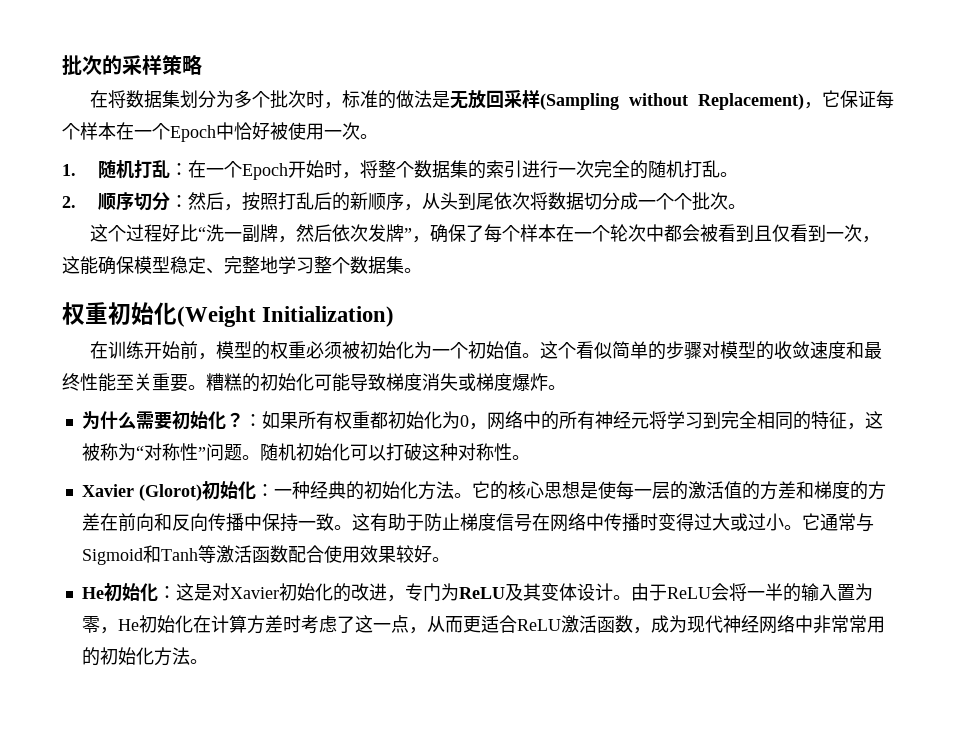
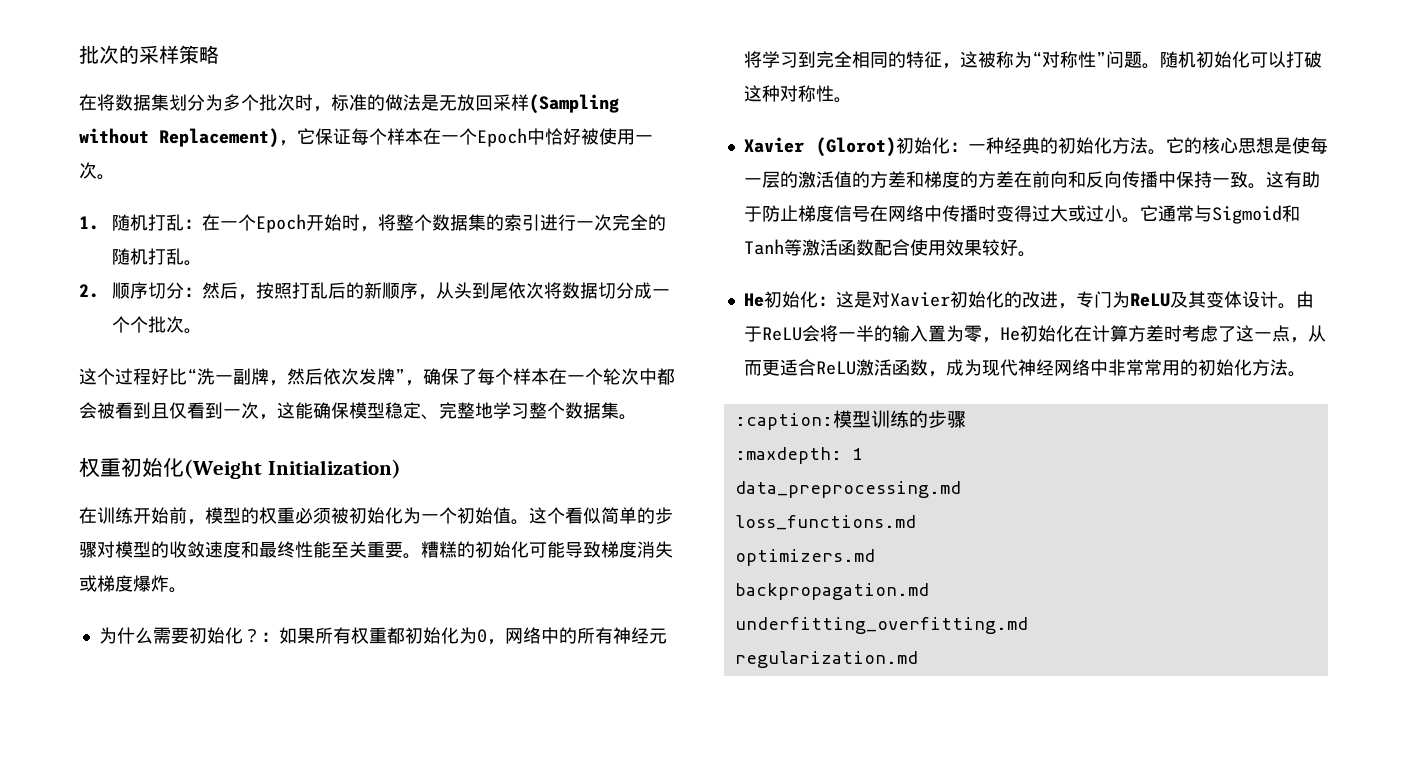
(208, 661) none -> [734,410,966,430] [734,447,862,464] [734,481,961,498] [734,515,916,530] [734,549,875,566] [734,583,929,600] [734,617,1028,634] [734,651,918,668] // :caption:模型训练的步骤 // :maxdepth: 1 // data_preprocessing.md // loss_functions.md // optimizers.md // backpropagation.md // underfitting_overfitting.md // regularization.md

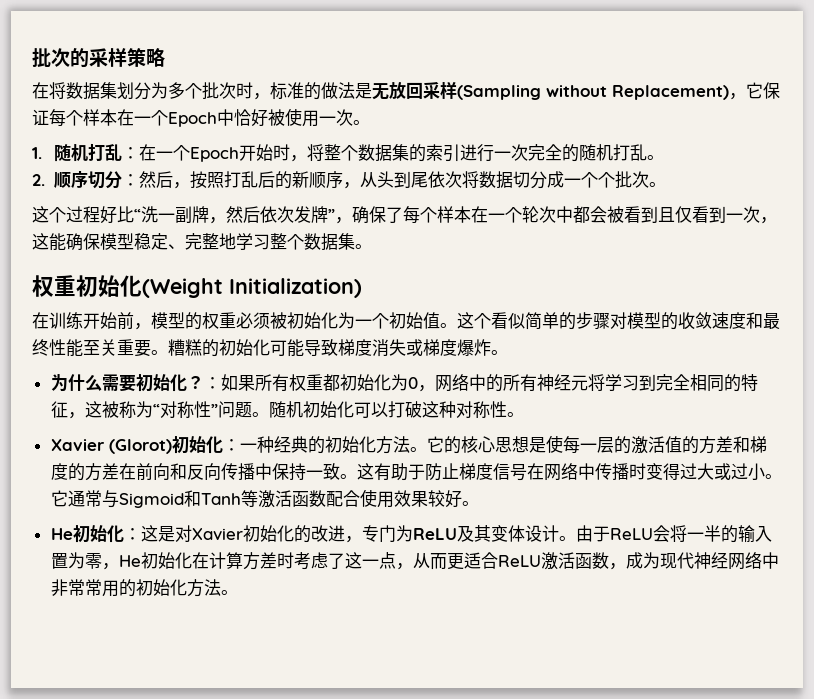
[734,410,966,430] [734,447,862,464] [734,481,961,498] [734,515,916,530] [734,549,875,566] [734,583,929,600] [734,617,1028,634] [734,651,918,668] // :caption:模型训练的步骤 // :maxdepth: 1 // data_preprocessing.md // loss_functions.md // optimizers.md // backpropagation.md // underfitting_overfitting.md // regularization.md -> (238, 592) none

